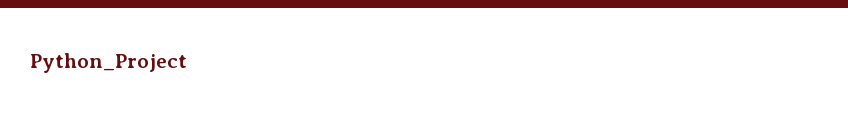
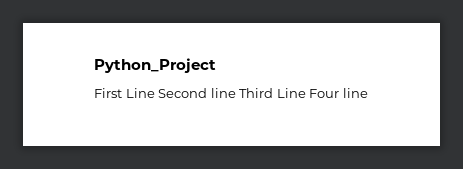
(187, 63) none -> [94,88,368,98] // First Line Second line Third Line Four line

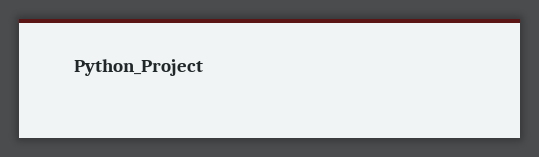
[94,88,368,98] // First Line Second line Third Line Four line -> (203, 67) none

